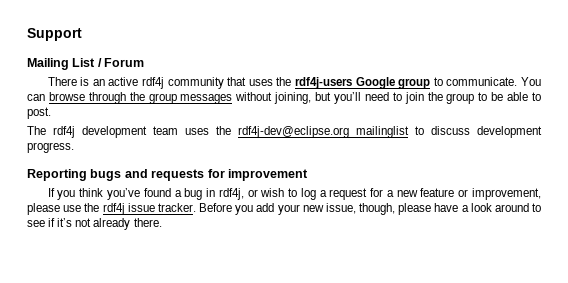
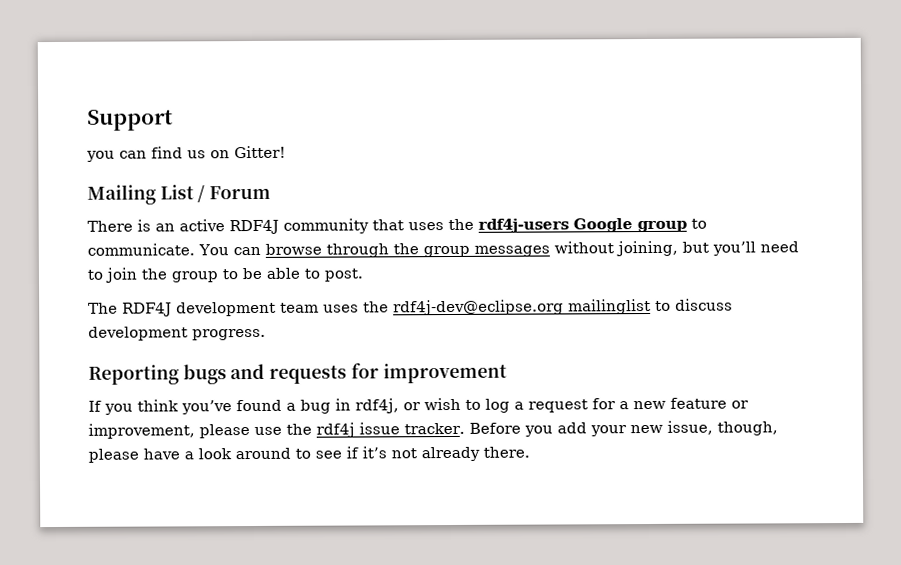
(82, 34) none -> [86,145,286,162] // you can find us on Gitter!
[142,77,165,89] rdf4j -> [229,219,279,235] RDF4J
[53,126,75,138] rdf4j -> [122,302,172,317] RDF4J

